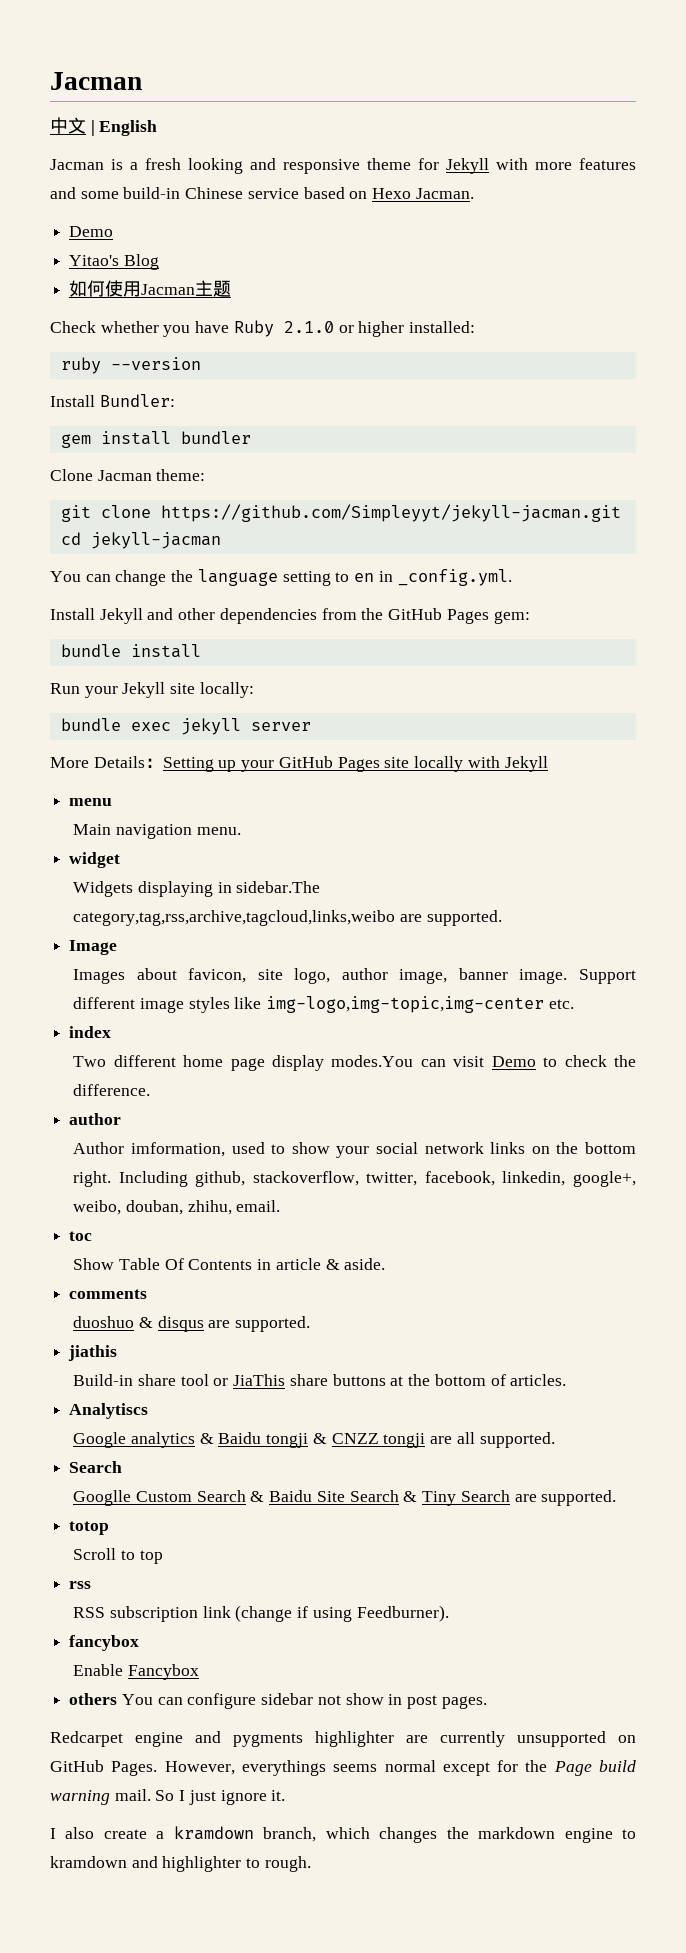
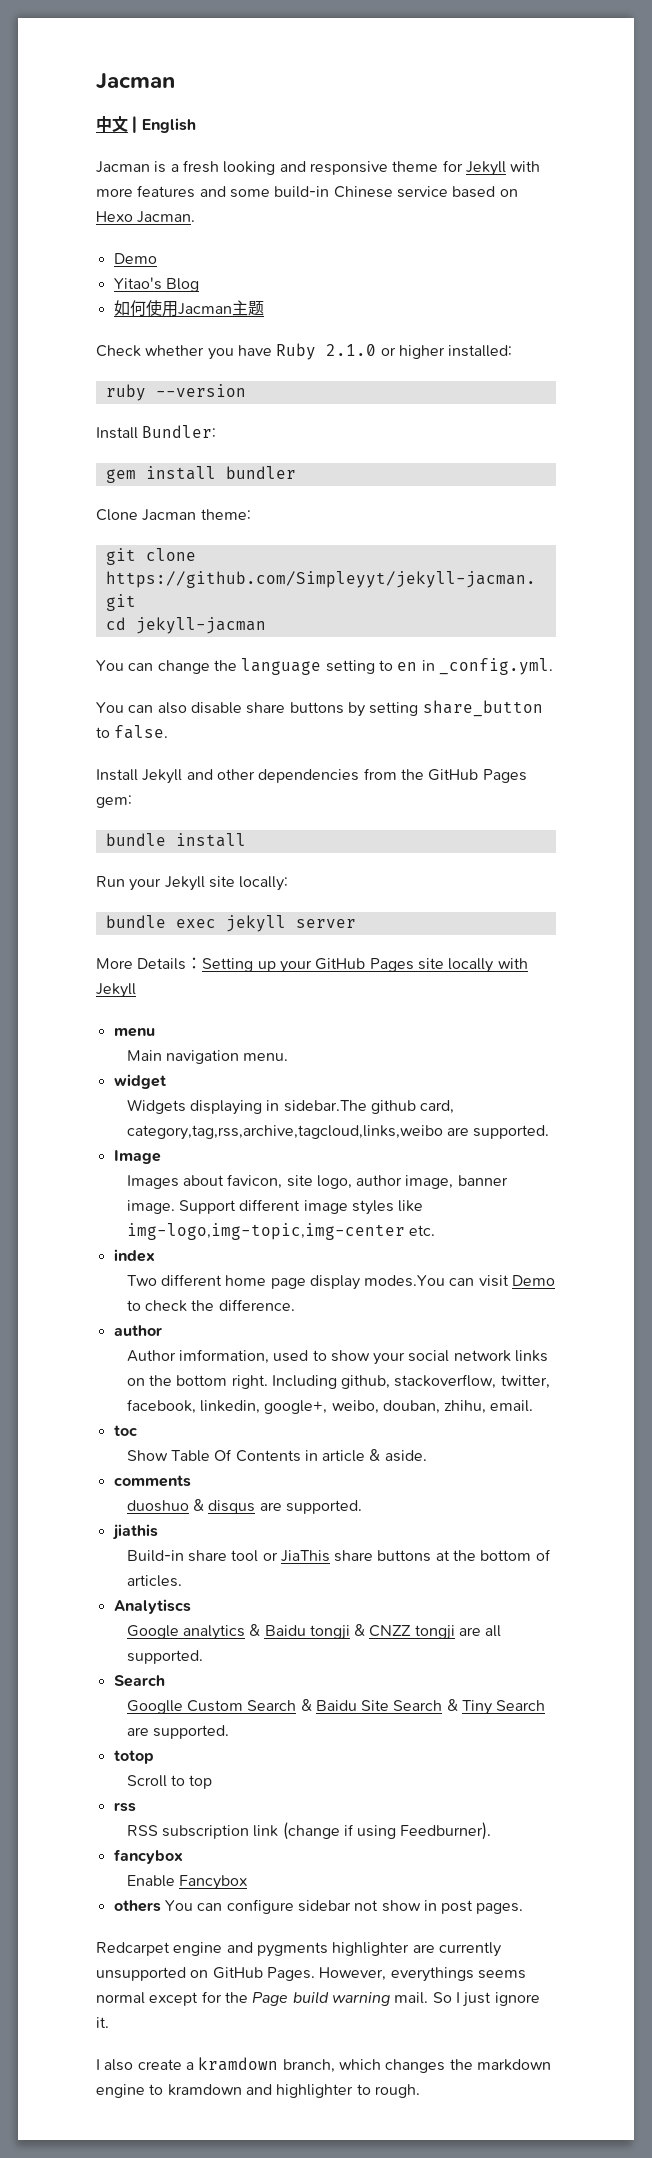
(512, 577) none -> [96,700,543,717] [96,725,169,739] // You can also disable share buttons by setting share_button to false.
(321, 887) none -> [370,1100,455,1114] github card,

